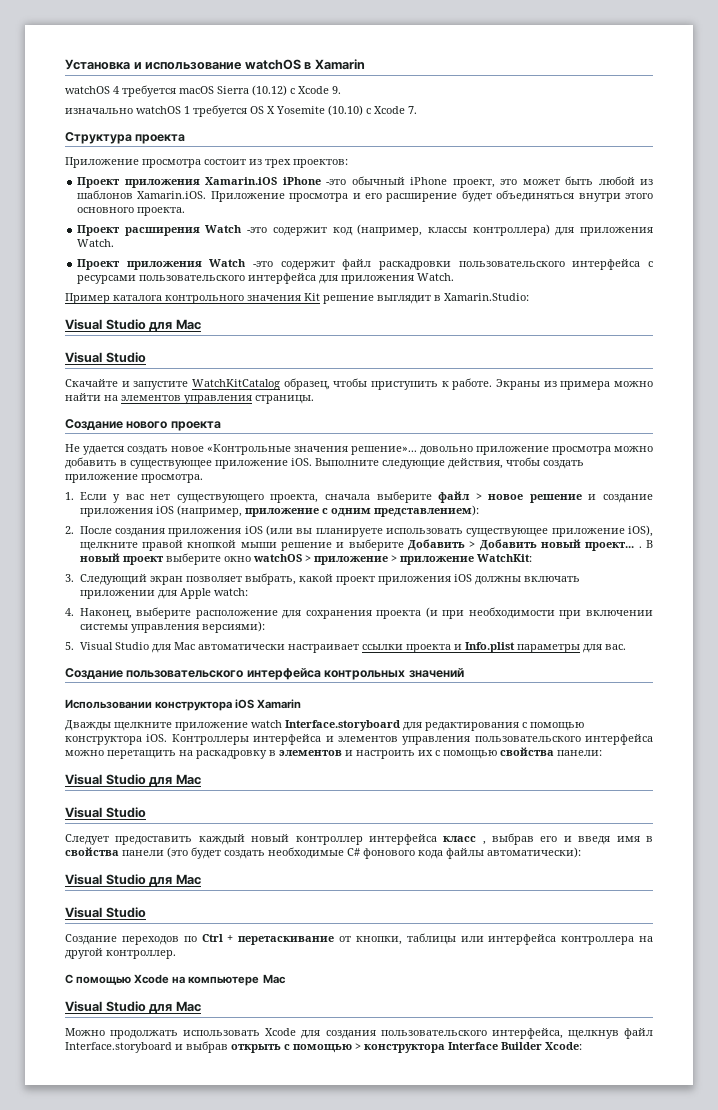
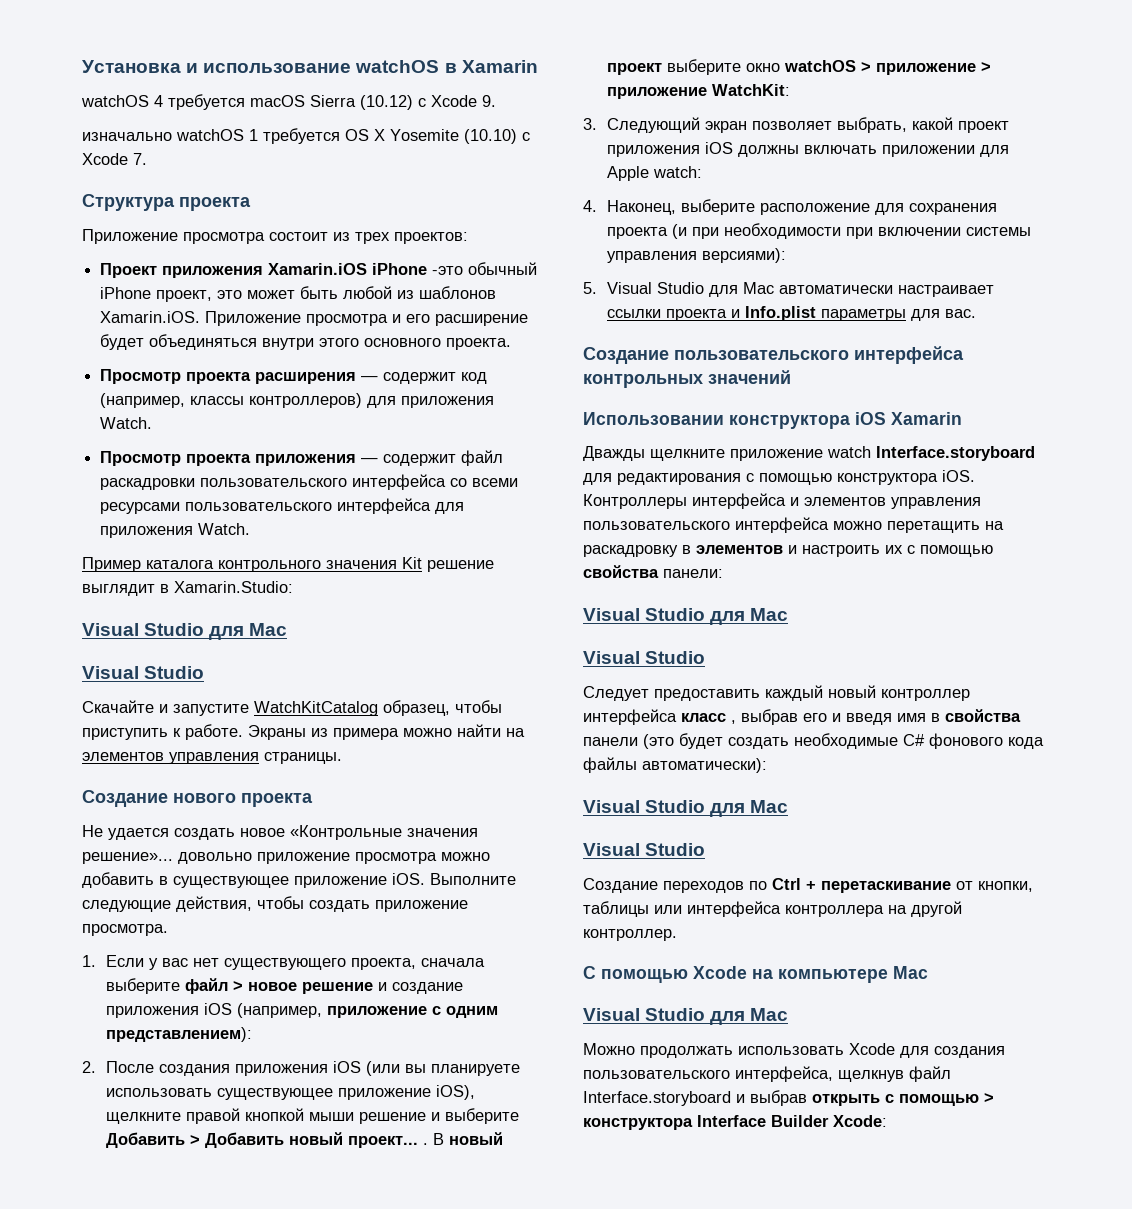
[77,225,268,236] Проект расширения Watch -это -> [100,369,379,384] Просмотр проекта расширения —
[472,224,653,236] [77,239,115,247] [77,259,274,270] контроллера) для приложения Watch. // Проект приложения Watch -это -> [249,393,495,408] [100,417,153,429] [100,451,379,466] контроллеров) для приложения Watch. // Просмотр проекта приложения —
[648,261,654,267] с -> [450,478,519,487] со всеми

